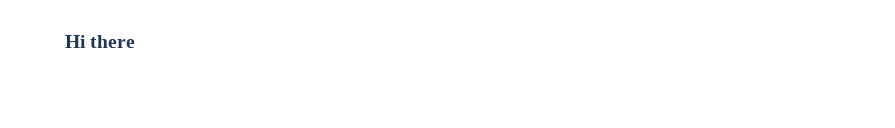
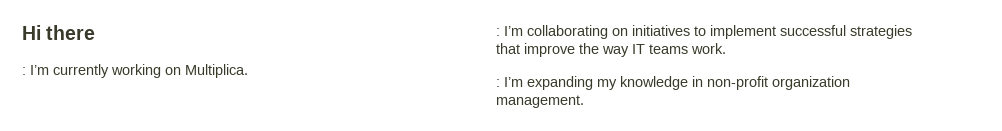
(136, 41) none -> [22,64,248,78] [496,25,912,39] [496,43,726,57] [496,76,850,90] [496,95,584,108] // : I’m currently working on Multiplica. // : I’m collaborating on initiatives to implement successful strategies that improve the way IT teams work. // : I’m expanding my knowledge in non-profit organization management.

